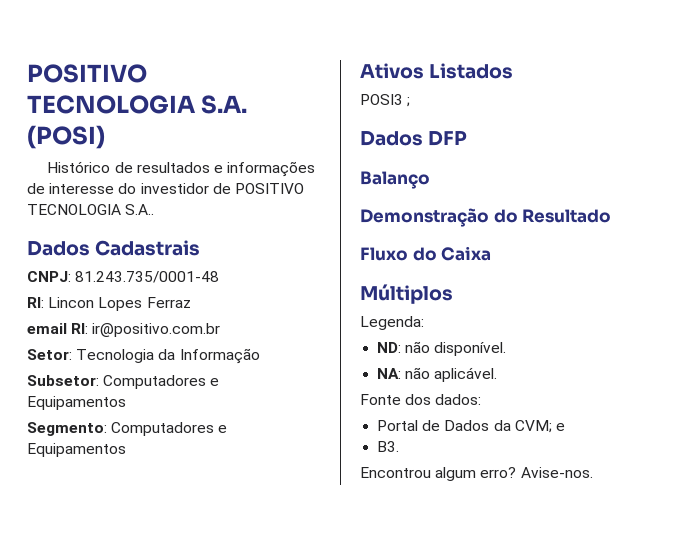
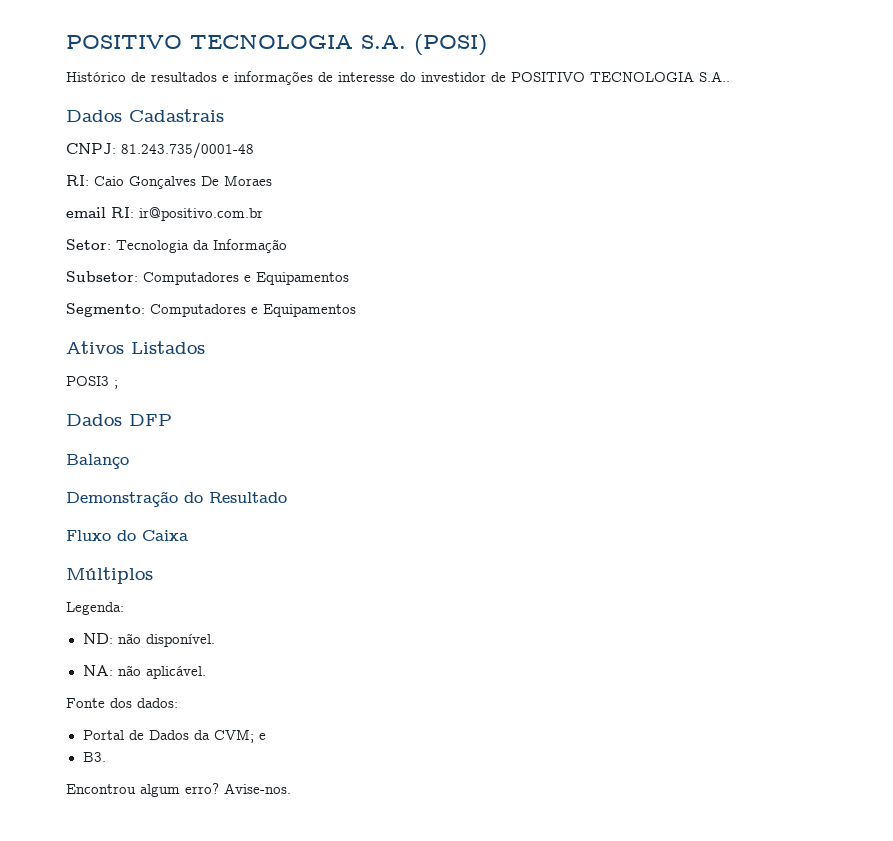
[48,297,191,311] Lincon Lopes Ferraz -> [94,175,272,189] Caio Gonçalves De Moraes

